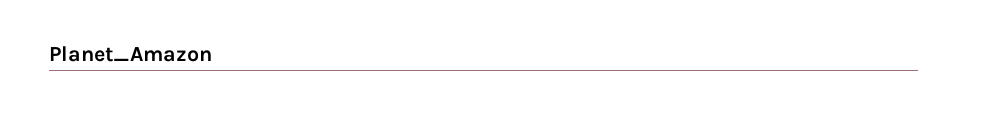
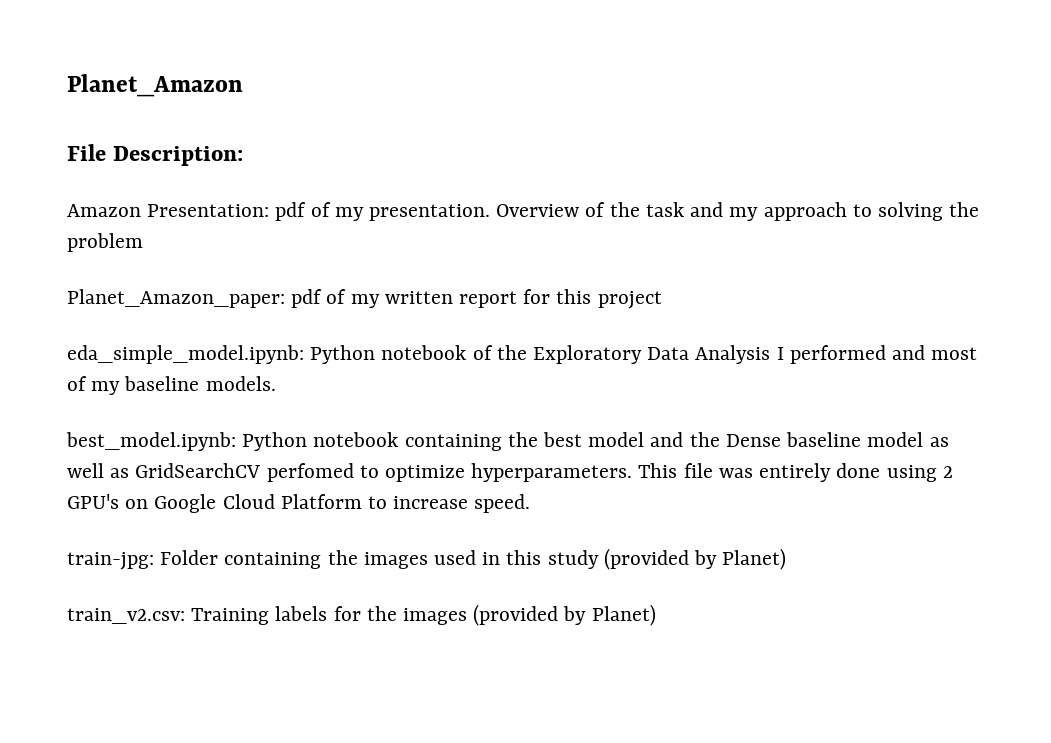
(212, 54) none -> [67,144,243,166] [67,202,980,221] [67,233,143,252] [67,289,662,309] [67,345,978,364] [67,376,276,395] [66,432,949,451] [67,463,953,482] [67,494,531,513] [67,548,787,570] [67,604,656,626] // File Description: // Amazon Presentation: pdf of my presentation. Overview of the task and my approach to solving the problem // Planet_Amazon_paper: pdf of my written report for this project // eda_simple_model.ipynb: Python notebook of the Exploratory Data Analysis I performed and most of my baseline models. // best_model.ipynb: Python notebook containing the best model and the Dense baseline model as well as GridSearchCV perfomed to optimize hyperparameters. This file was entirely done using 2 GPU's on Google Cloud Platform to increase speed. // train-jpg: Folder containing the images used in this study (provided by Planet) // train_v2.csv: Training labels for the images (provided by Planet)

